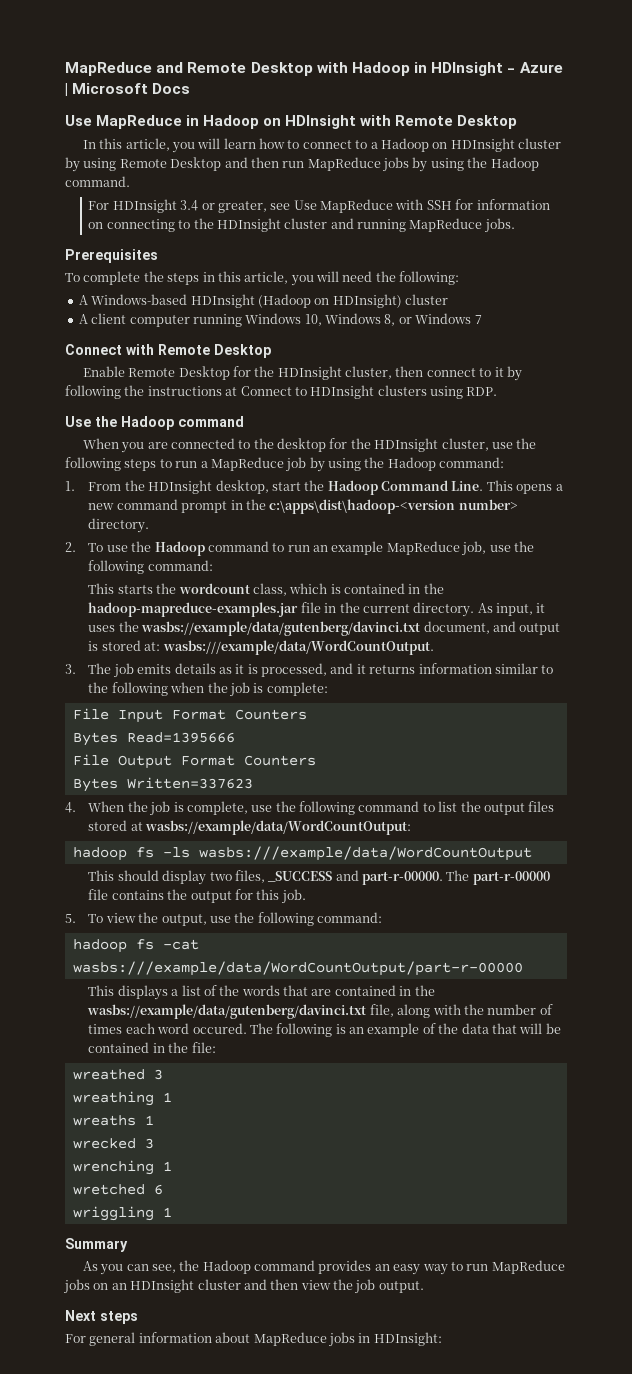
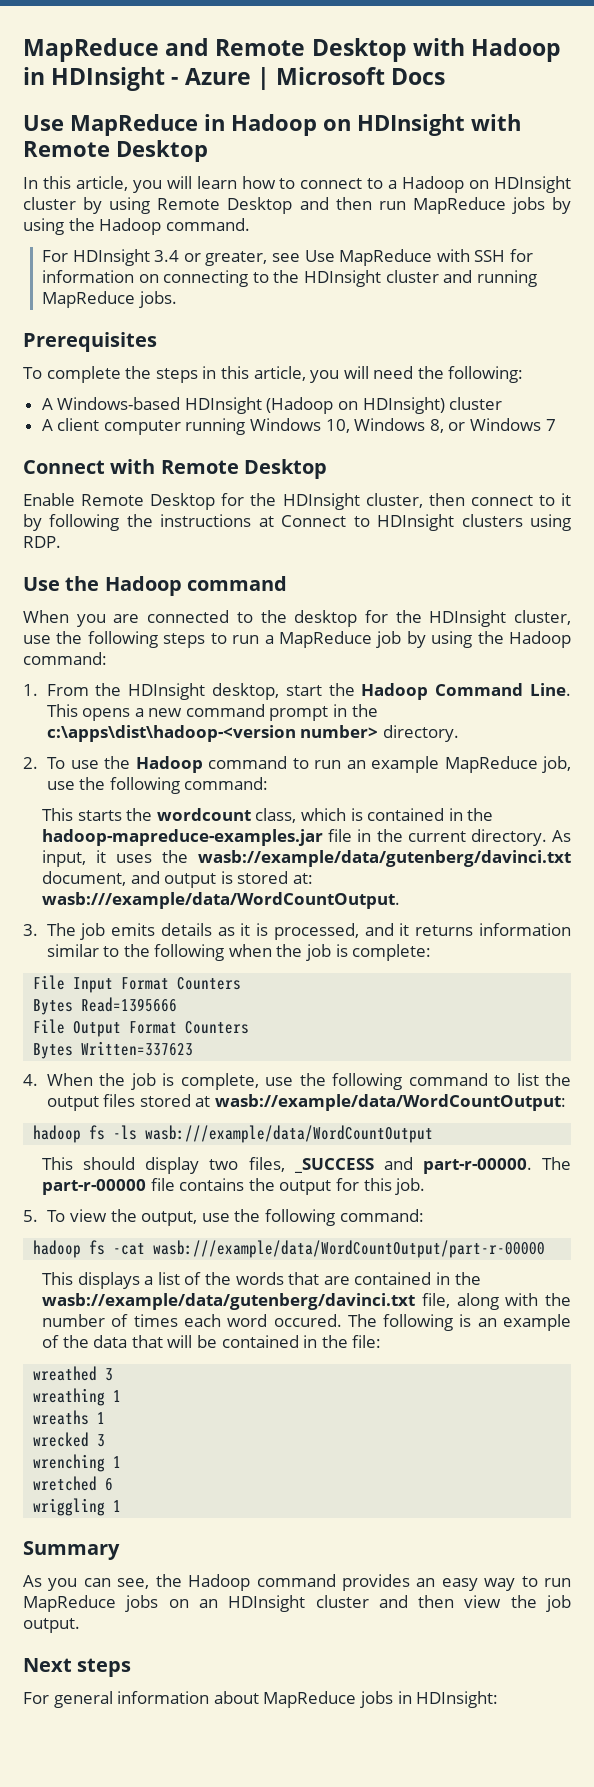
[141,621,421,636] wasbs://example/data/gutenberg/davinci.txt -> [197,850,571,867] wasb://example/data/gutenberg/davinci.txt
[162,640,434,655] wasbs:///example/data/WordCountOutput. -> [42,892,401,909] wasb:///example/data/WordCountOutput.
[145,820,412,835] wasbs://example/data/WordCountOutput: -> [214,1094,566,1111] wasb://example/data/WordCountOutput:
[198,846,532,861] wasbs:///example/data/WordCountOutput -> [145,1125,434,1143] wasb:///example/data/WordCountOutput
[72,961,523,976] wasbs:///example/data/WordCountOutput/part-r-00000 -> [153,1240,546,1258] wasb:///example/data/WordCountOutput/part-r-00000
[87,1004,367,1019] wasbs://example/data/gutenberg/davinci.txt -> [42,1293,416,1310] wasb://example/data/gutenberg/davinci.txt

